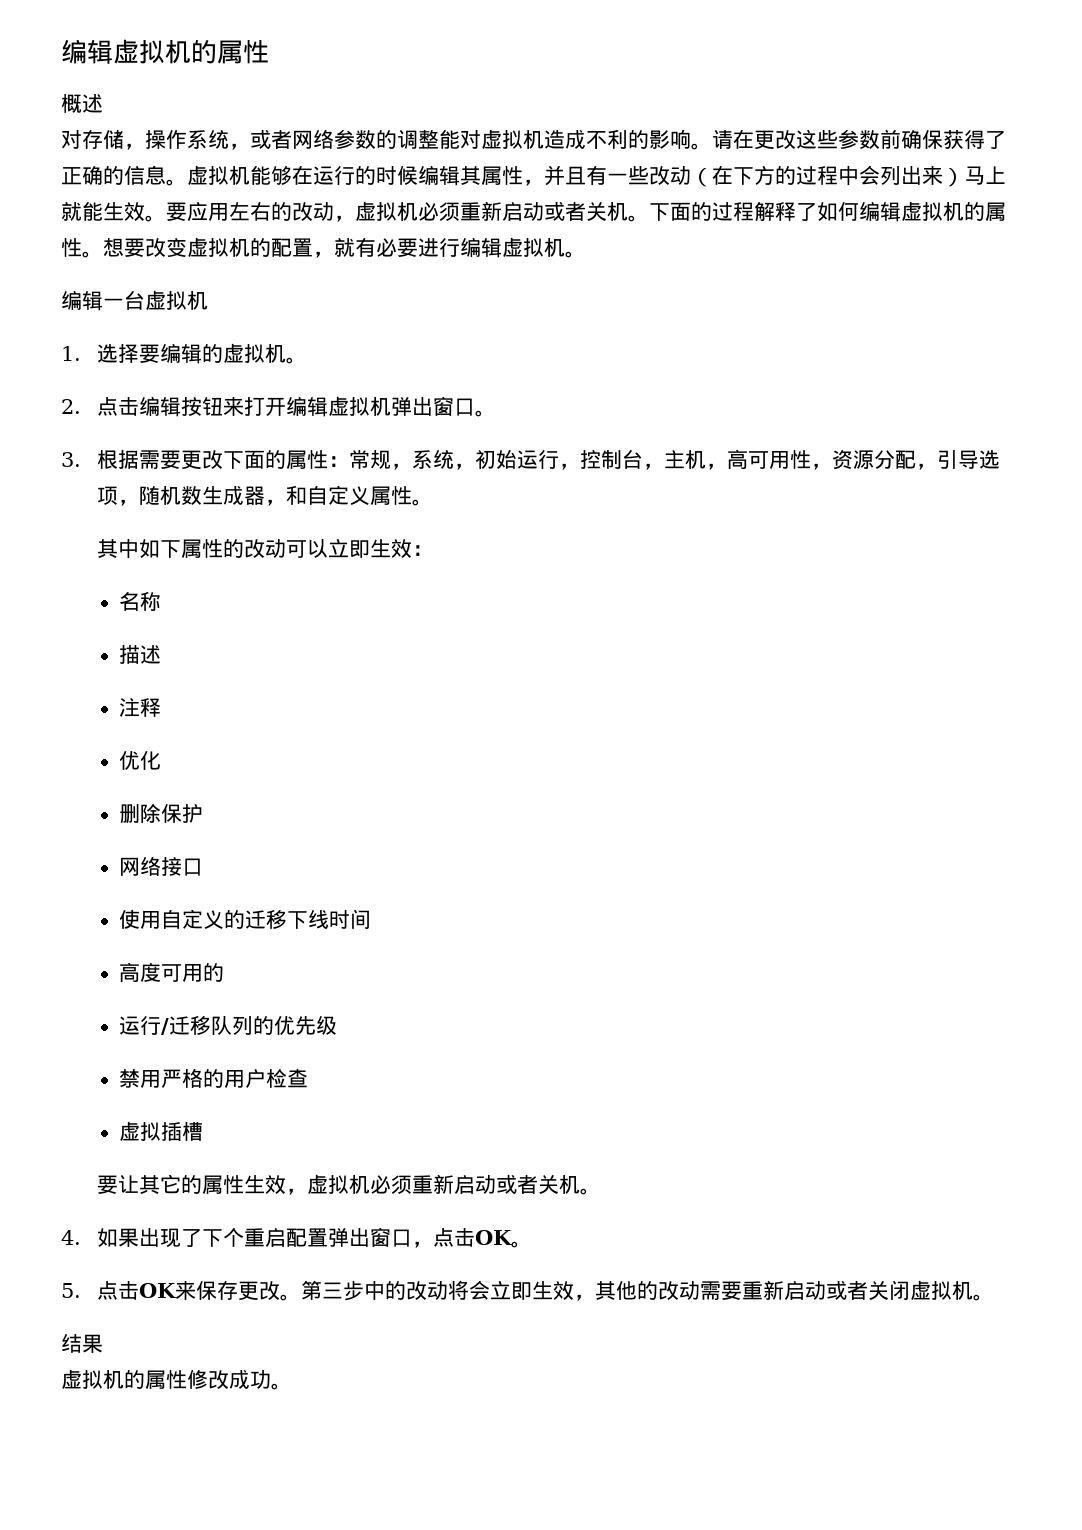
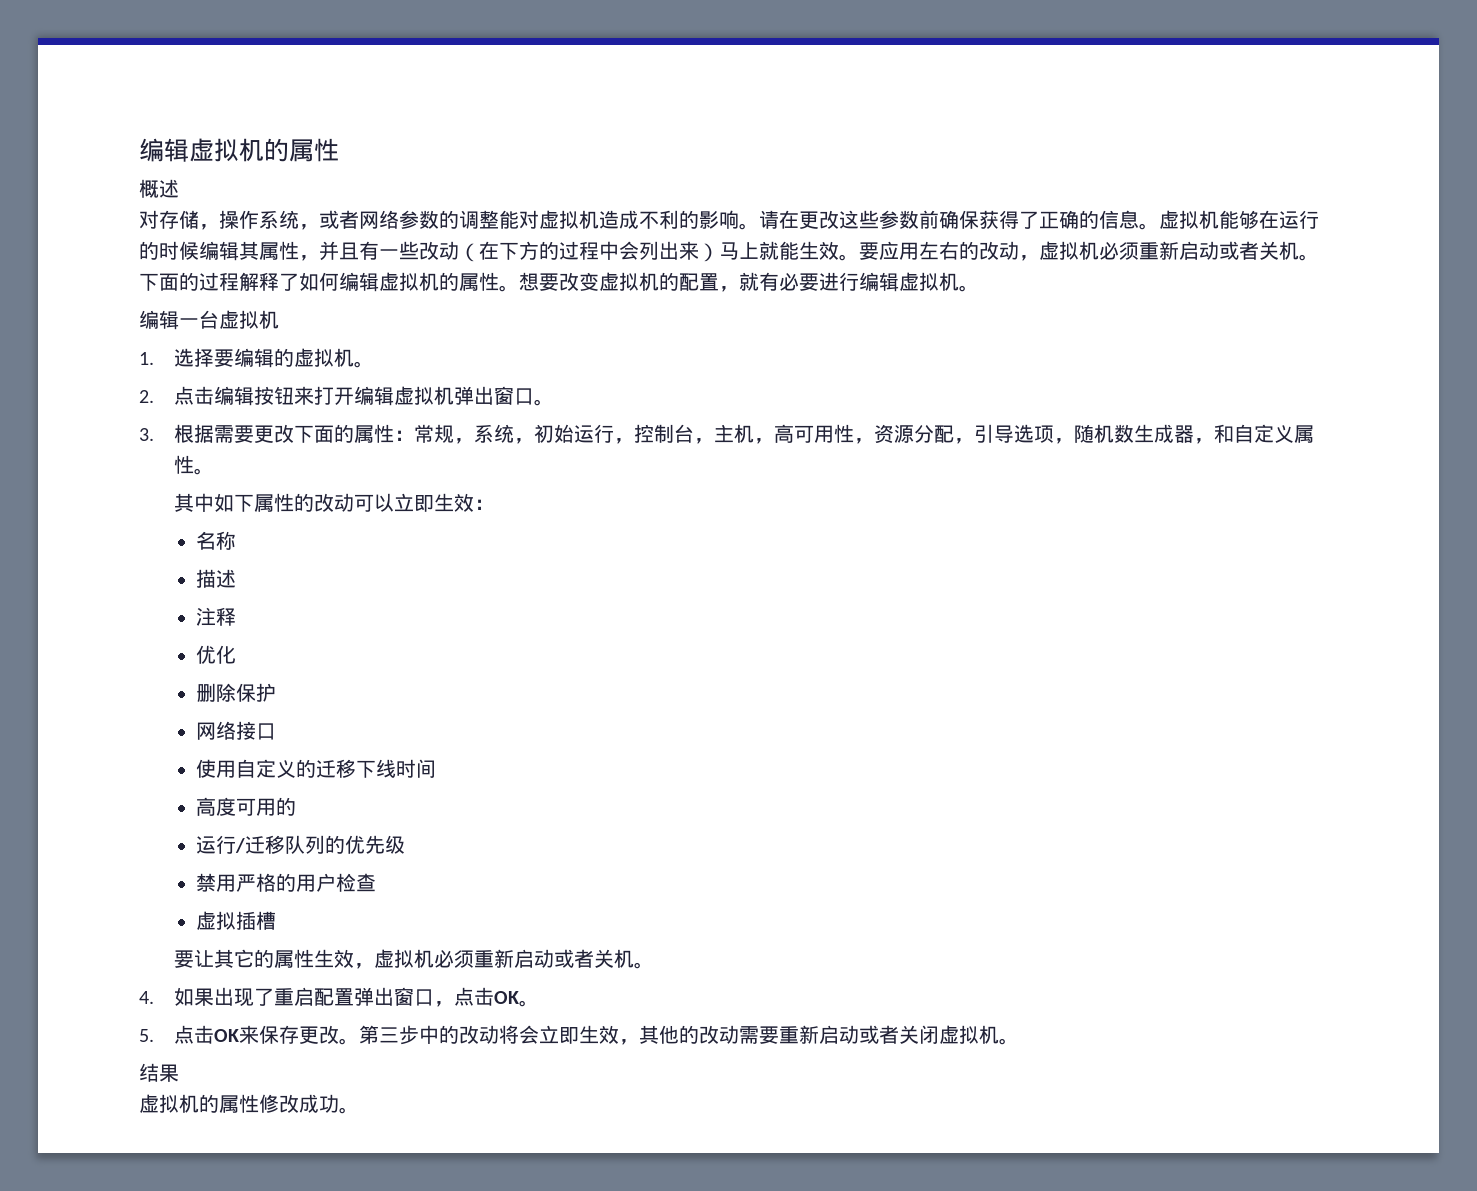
[201,1228,244,1247] 下个 -> (274, 997) none

